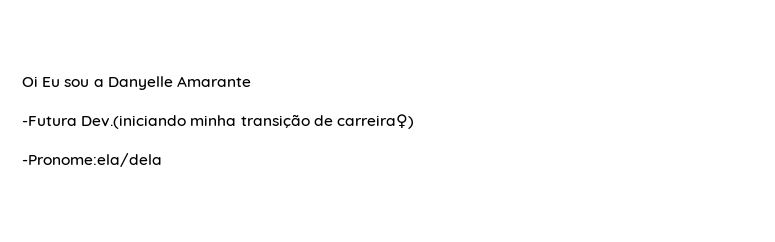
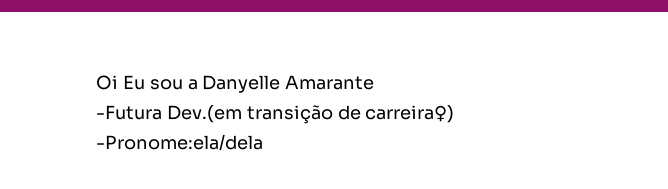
[81,115,237,129] Dev.(iniciando minha -> [166,105,242,123] Dev.(em

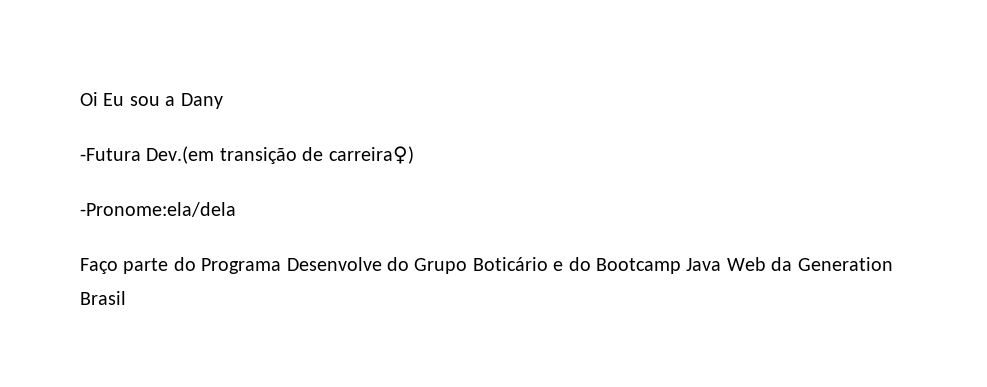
[202,75,375,93] Danyelle Amarante -> [180,93,223,109] Dany
(263, 142) none -> [80,257,893,274] [80,291,126,305] // Faço parte do Programa Desenvolve do Grupo Boticário e do Bootcamp Java Web da Generation Brasil

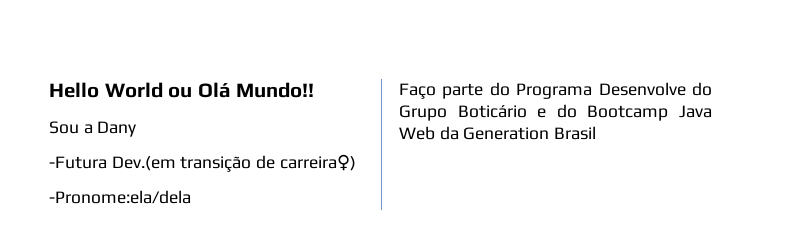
[80,92,160,106] Oi Eu sou -> [49,82,315,98] [49,121,79,134] Hello World ou Olá Mundo!! // Sou

